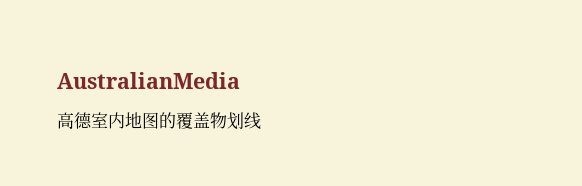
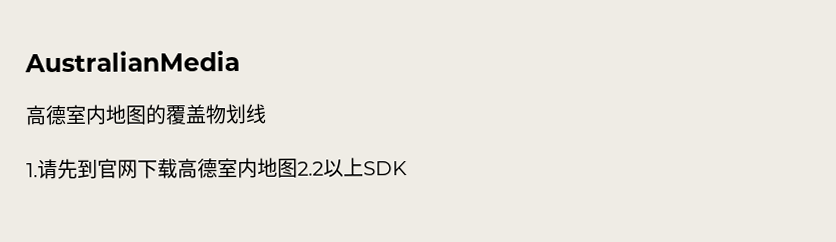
(261, 121) none -> [26,157,408,180] // 1.请先到官网下载高德室内地图2.2以上SDK

